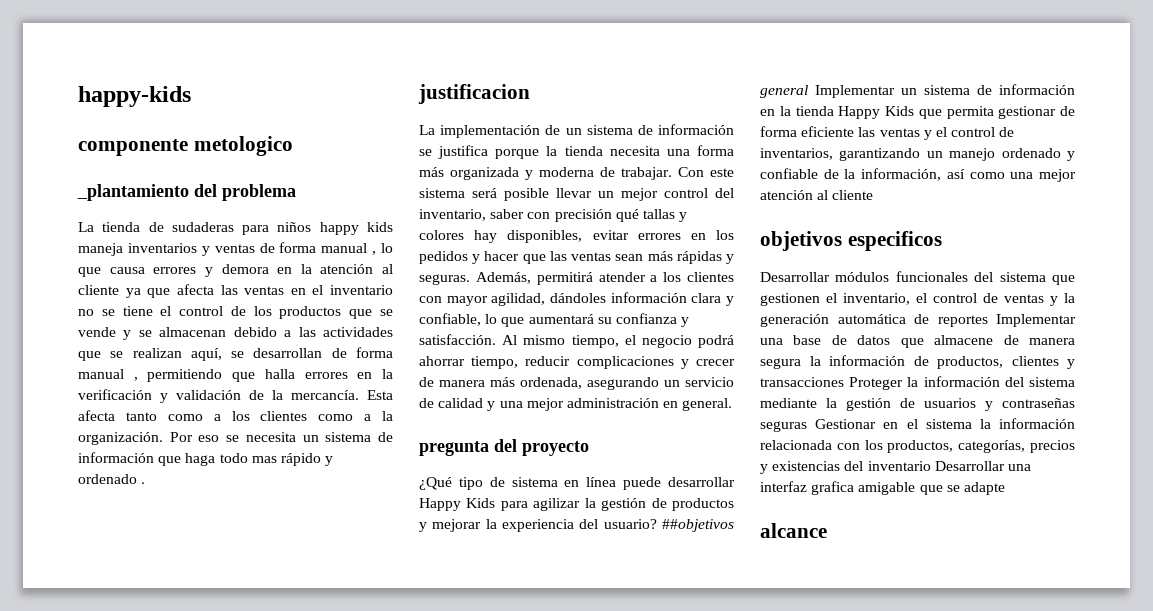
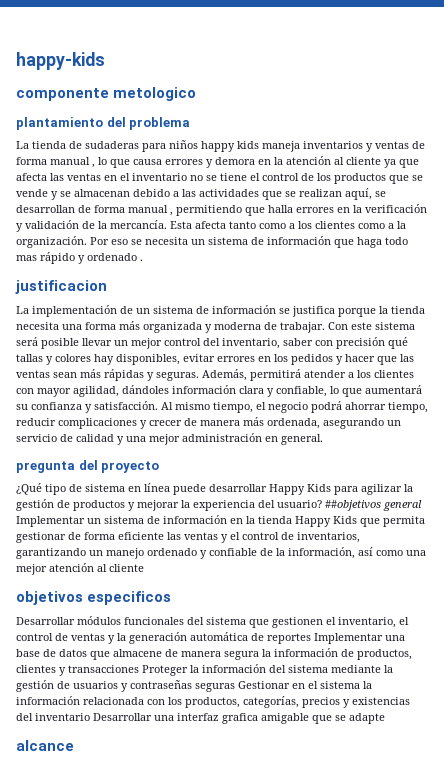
[77,184,189,201] _plantamiento -> [16,117,103,130] plantamiento

